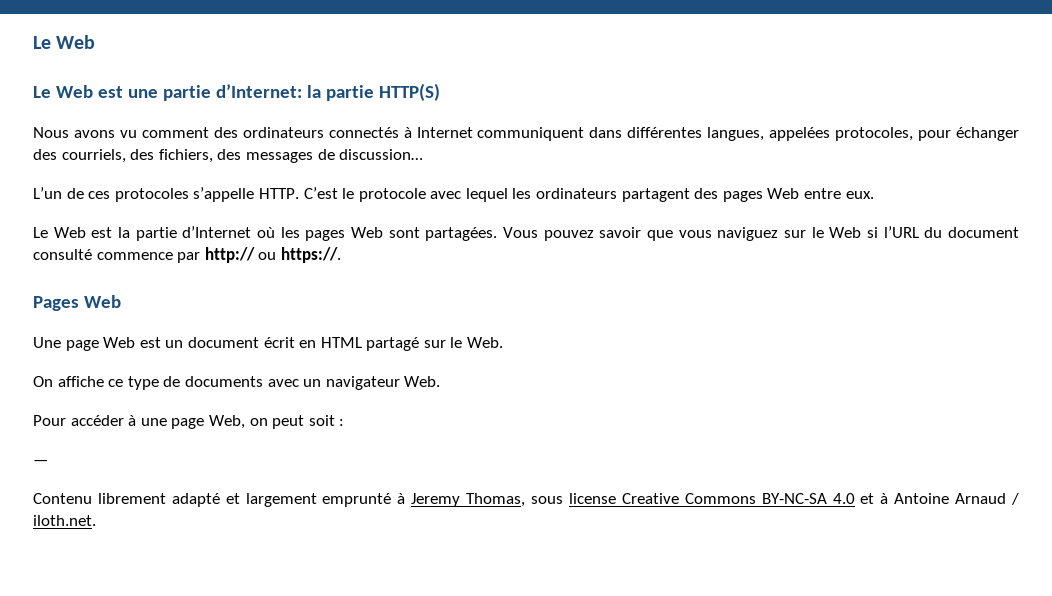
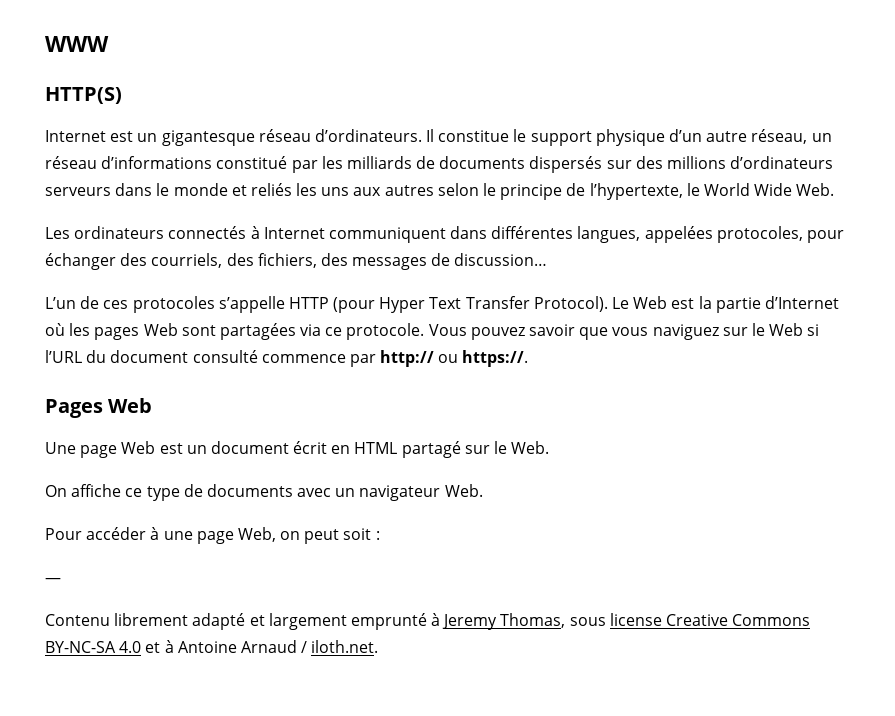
[33,35,96,49] [33,83,440,101] [33,127,238,138] Le Web // Le Web est une partie d’Internet: la partie HTTP(S) // Nous avons vu comment des -> [45,36,109,52] [45,87,122,104] [45,129,832,146] [45,156,834,173] [45,183,835,200] [45,227,70,239] WWW // HTTP(S) // Internet est un gigantesque réseau d’ordinateurs. Il constitue le support physique d’un autre réseau, un réseau d’informations constitué par les milliards de documents dispersés sur des millions d’ordinateurs serveurs dans le monde et reliés les uns aux autres selon le principe de l’hypertexte, le World Wide Web. // Les
[258,187,874,202] HTTP. C’est le protocole avec lequel les ordinateurs partagent des pages Web entre eux. // -> [288,296,608,313] HTTP (pour Hyper Text Transfer Protocol).
[425,227,498,241] partagées. -> [219,323,425,340] partagées via ce protocole.

